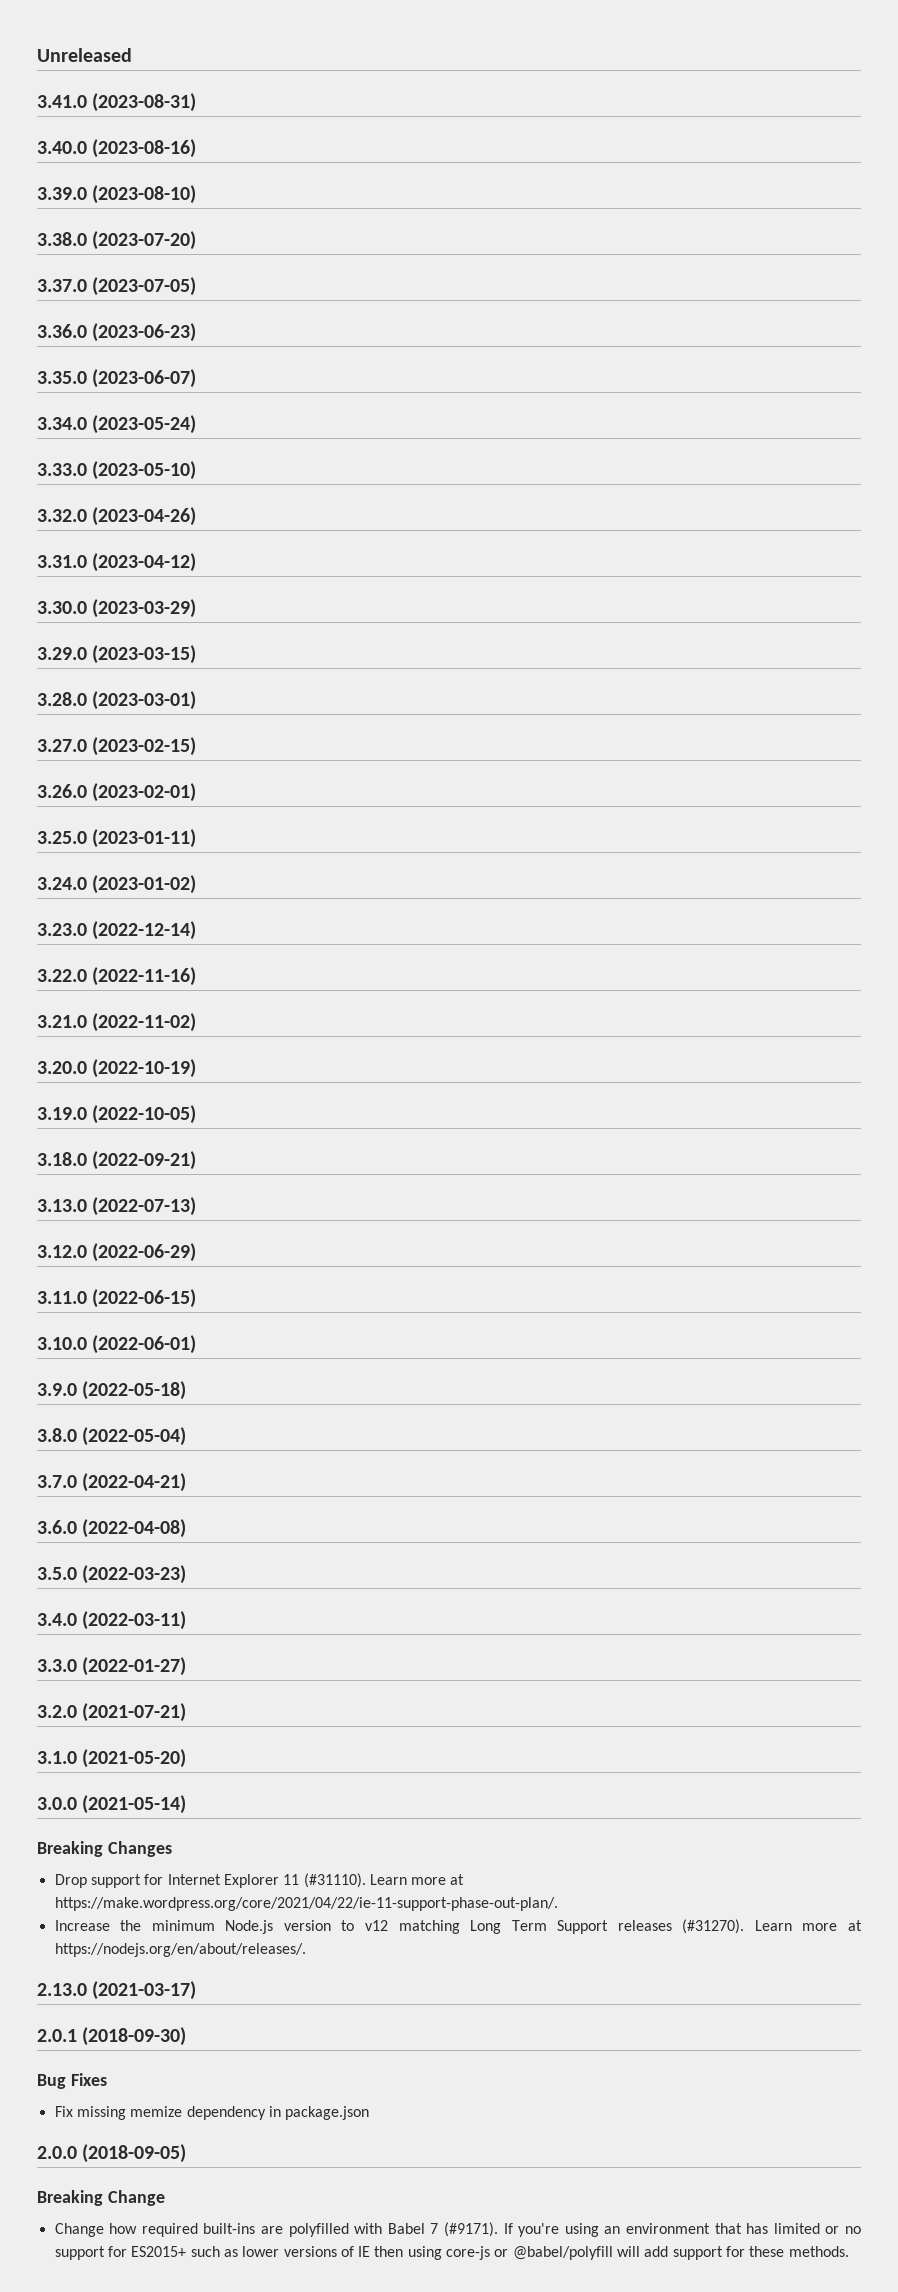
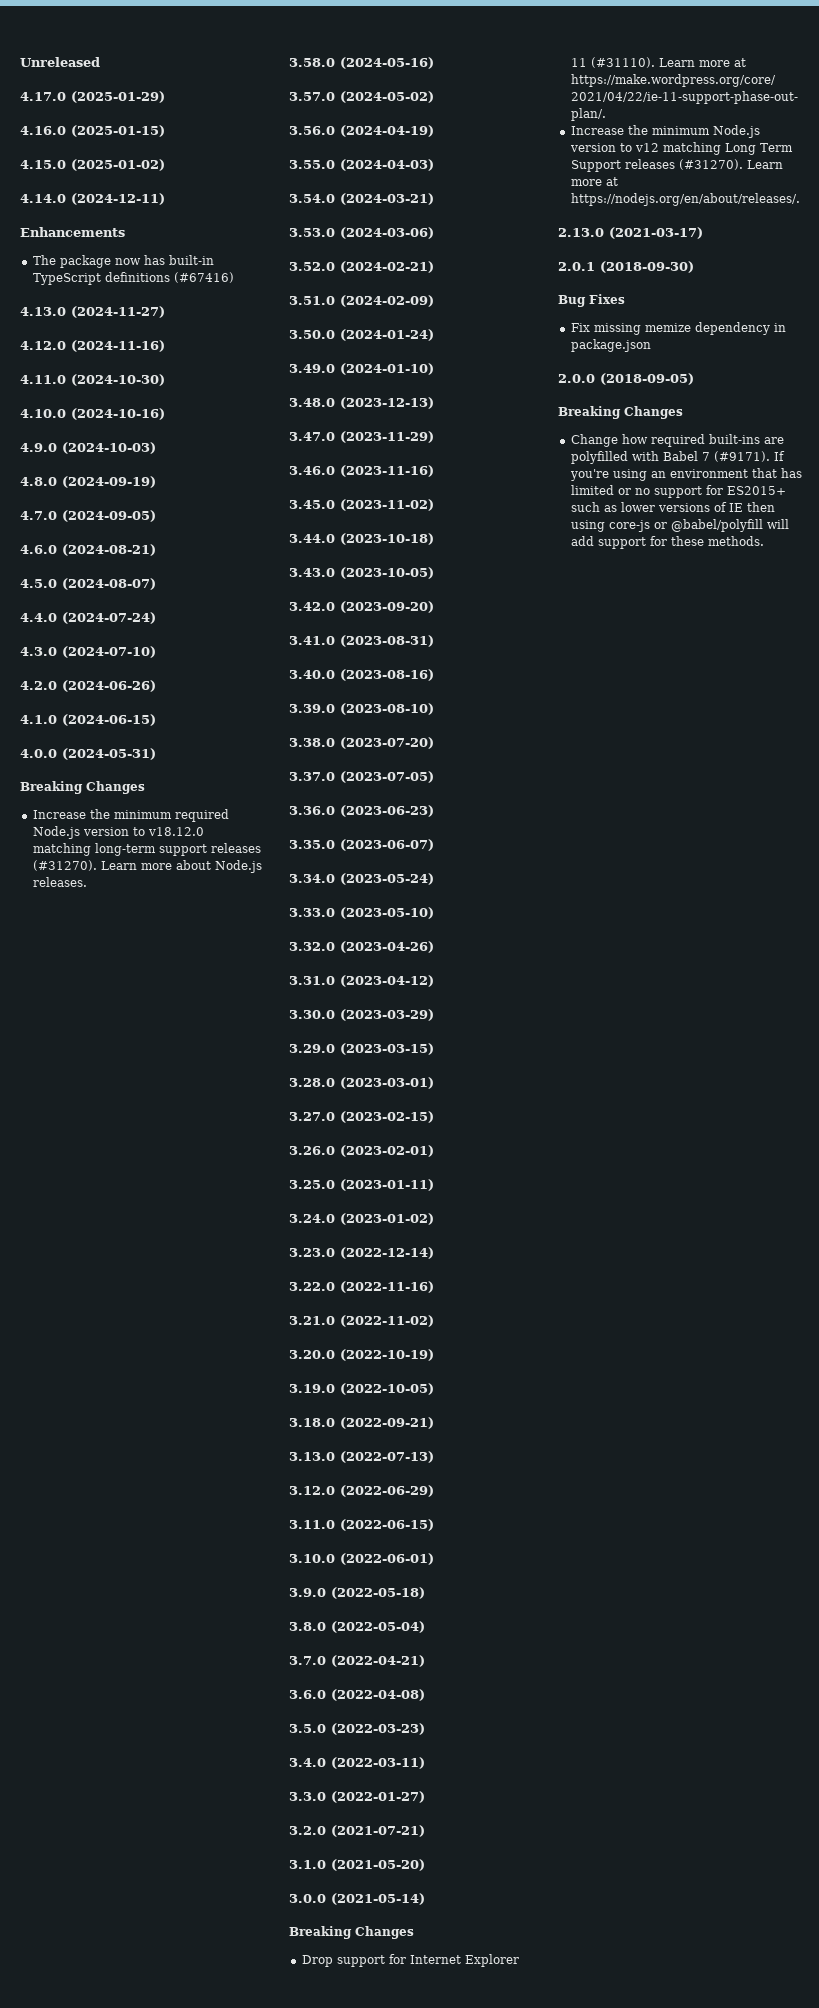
(132, 55) none -> [20,91,165,103] [20,125,165,137] [20,159,165,171] [20,193,165,205] [20,227,125,237] [32,255,214,268] [32,272,234,285] [20,306,165,318] [20,340,165,352] [20,374,165,386] [20,408,165,420] [20,442,156,454] [20,476,156,488] [20,510,156,522] [20,544,156,556] [20,578,156,590] [20,612,156,624] [20,646,156,658] [20,680,156,692] [20,714,156,726] [20,748,156,760] [20,781,145,794] [32,809,229,822] [32,826,204,839] [32,843,261,856] [32,860,262,873] [32,877,87,887] [289,57,434,69] [289,91,434,103] [289,125,434,137] [289,159,434,171] [289,193,434,205] [289,227,434,239] [289,261,434,273] [289,295,434,307] [289,329,434,341] [289,363,434,375] [289,397,434,409] [289,431,434,443] [289,465,434,477] [289,499,434,511] [289,533,434,545] [289,567,434,579] [289,601,434,613] // 4.17.0 (2025-01-29) // 4.16.0 (2025-01-15) // 4.15.0 (2025-01-02) // 4.14.0 (2024-12-11) // Enhancements // The package now has built-in TypeScript definitions (#67416) // 4.13.0 (2024-11-27) // 4.12.0 (2024-11-16) // 4.11.0 (2024-10-30) // 4.10.0 (2024-10-16) // 4.9.0 (2024-10-03) // 4.8.0 (2024-09-19) // 4.7.0 (2024-09-05) // 4.6.0 (2024-08-21) // 4.5.0 (2024-08-07) // 4.4.0 (2024-07-24) // 4.3.0 (2024-07-10) // 4.2.0 (2024-06-26) // 4.1.0 (2024-06-15) // 4.0.0 (2024-05-31) // Breaking Changes // Increase the minimum required Node.js version to v18.12.0 matching long-term support releases (#31270). Learn more about Node.js releases. // 3.58.0 (2024-05-16) // 3.57.0 (2024-05-02) // 3.56.0 (2024-04-19) // 3.55.0 (2024-04-03) // 3.54.0 (2024-03-21) // 3.53.0 (2024-03-06) // 3.52.0 (2024-02-21) // 3.51.0 (2024-02-09) // 3.50.0 (2024-01-24) // 3.49.0 (2024-01-10) // 3.48.0 (2023-12-13) // 3.47.0 (2023-11-29) // 3.46.0 (2023-11-16) // 3.45.0 (2023-11-02) // 3.44.0 (2023-10-18) // 3.43.0 (2023-10-05) // 3.42.0 (2023-09-20)
[107,2190,165,2206] Change -> [624,406,683,419] Changes

